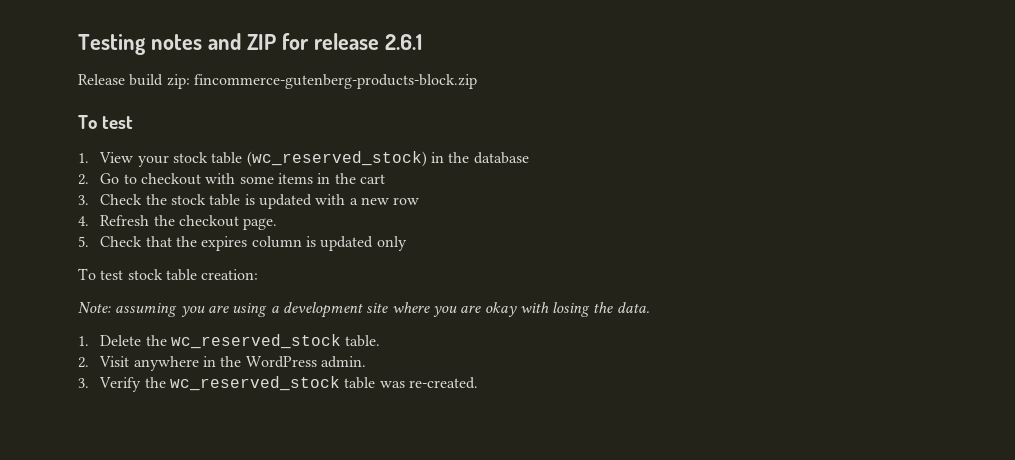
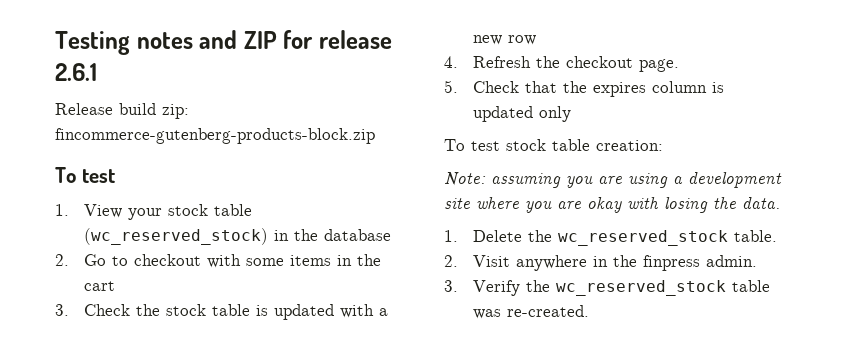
[245,356,317,368] WordPress -> [642,255,700,271] finpress

